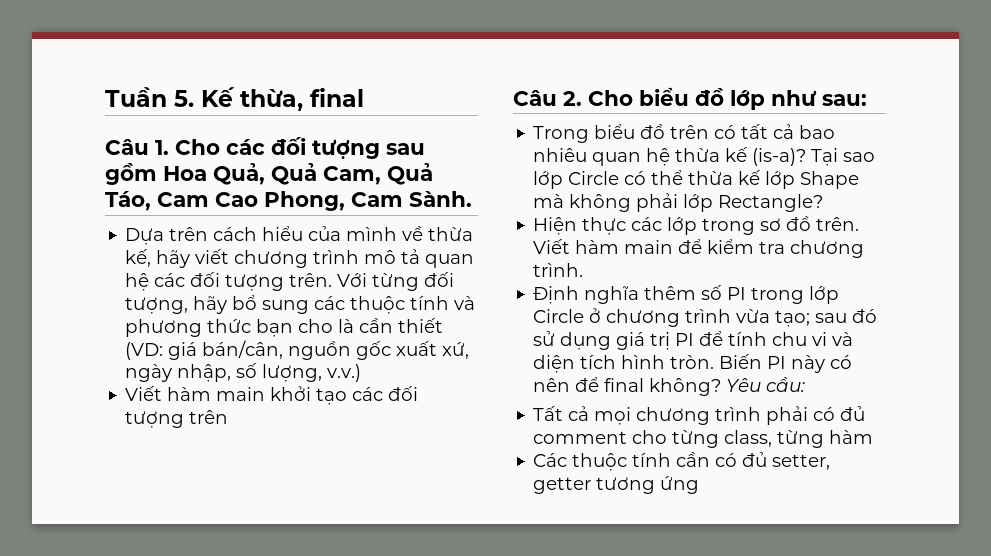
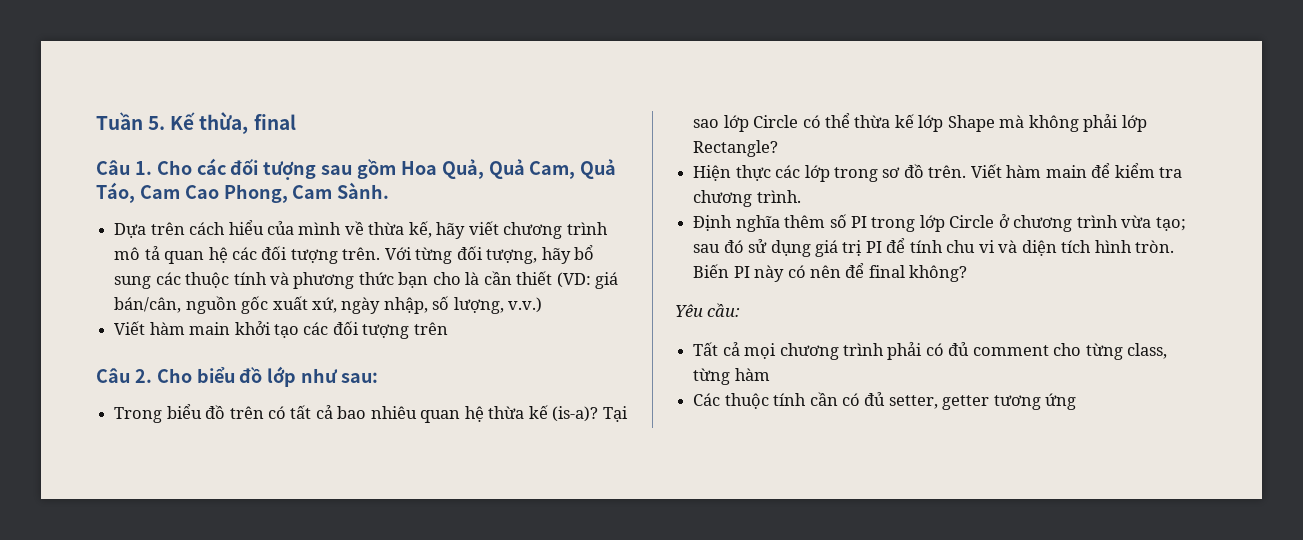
(722, 387) none -> (968, 273) //

